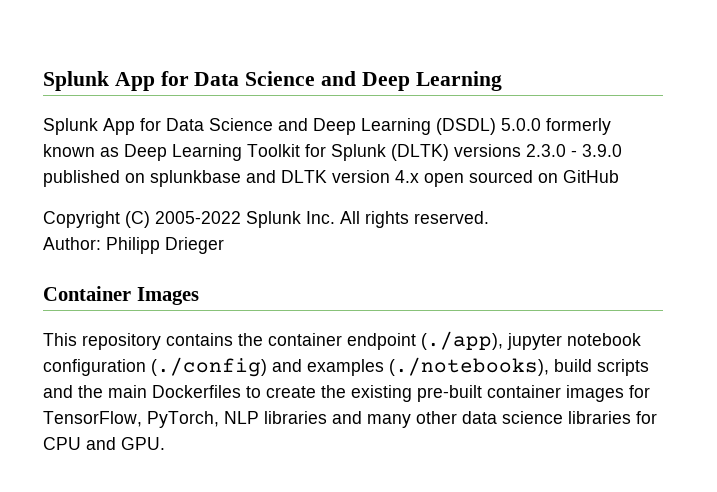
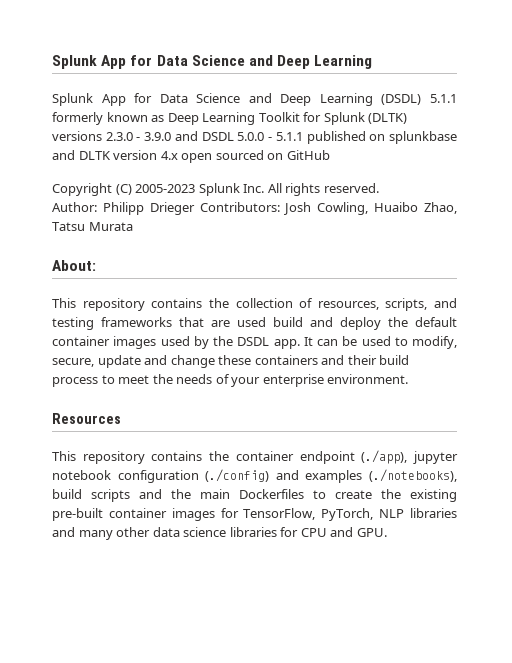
[501,118,541,131] 5.0.0 -> [430,94,457,103] 5.1.1
(622, 150) none -> [174,131,303,141] and DSDL 5.0.0 - 5.1.1
[155,211,241,224] 2005-2022 -> [135,184,196,193] 2005-2023
[43,286,199,305] // Container Images -> [199,202,457,215] [52,222,133,231] [52,260,96,271] [52,298,457,311] [52,317,457,330] [52,336,457,349] [52,355,410,368] [52,374,409,387] [52,413,121,424] Contributors: Josh Cowling, Huaibo Zhao, Tatsu Murata // About: // This repository contains the collection of resources, scripts, and testing frameworks that are used build and deploy the default container images used by the DSDL app. It can be used to modify, secure, update and change these containers and their build process to meet the needs of your enterprise environment. // Resources

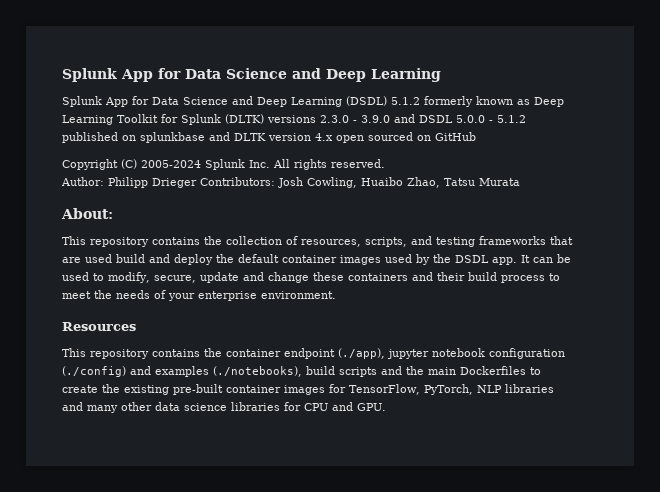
[430,94,457,103] 5.1.1 -> [391,97,420,105] 5.1.2
[275,132,303,141] 5.1.1 -> [497,115,526,123] 5.1.2
[135,184,196,193] 2005-2023 -> [141,160,201,168] 2005-2024

